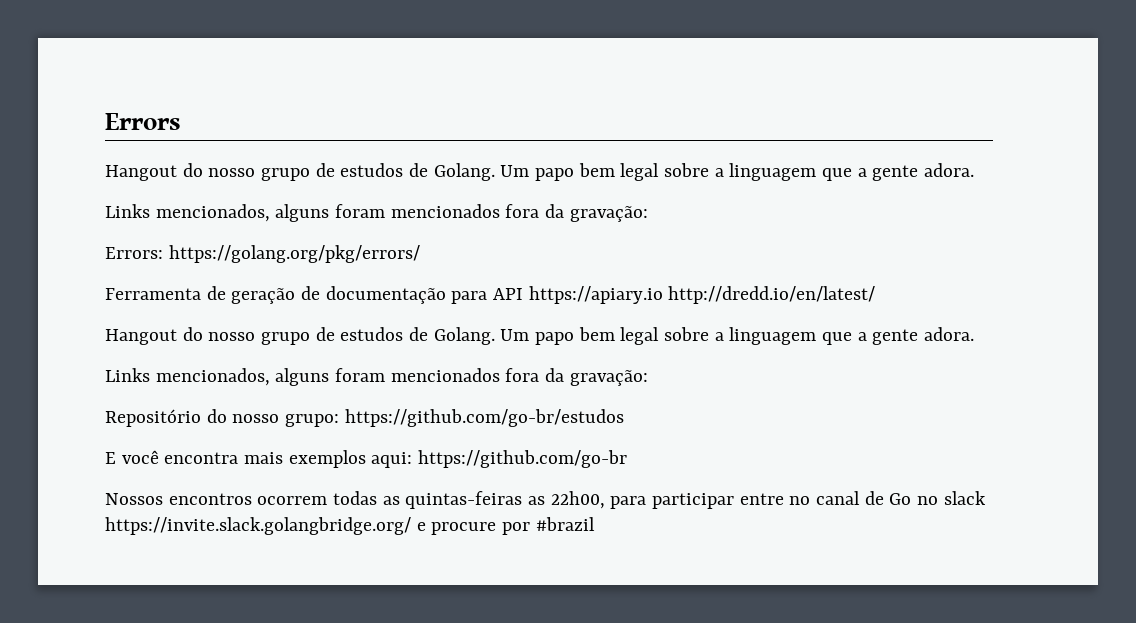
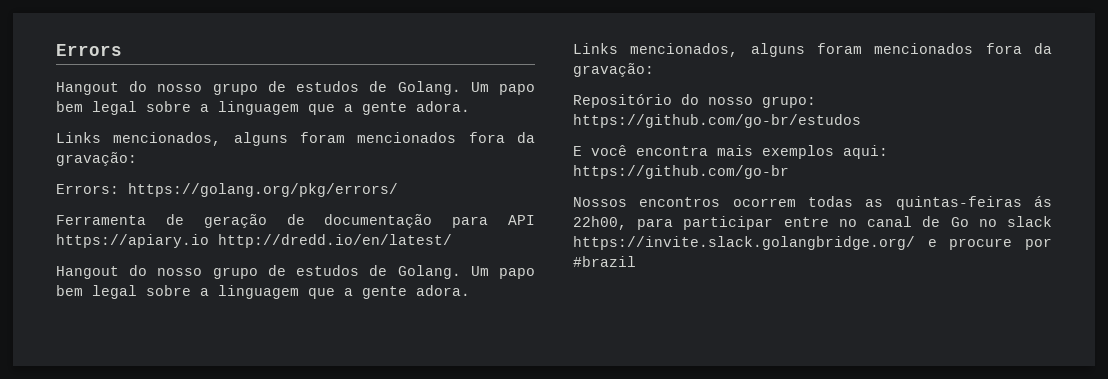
[528,496,546,505] as -> [1034,196,1052,207] ás

